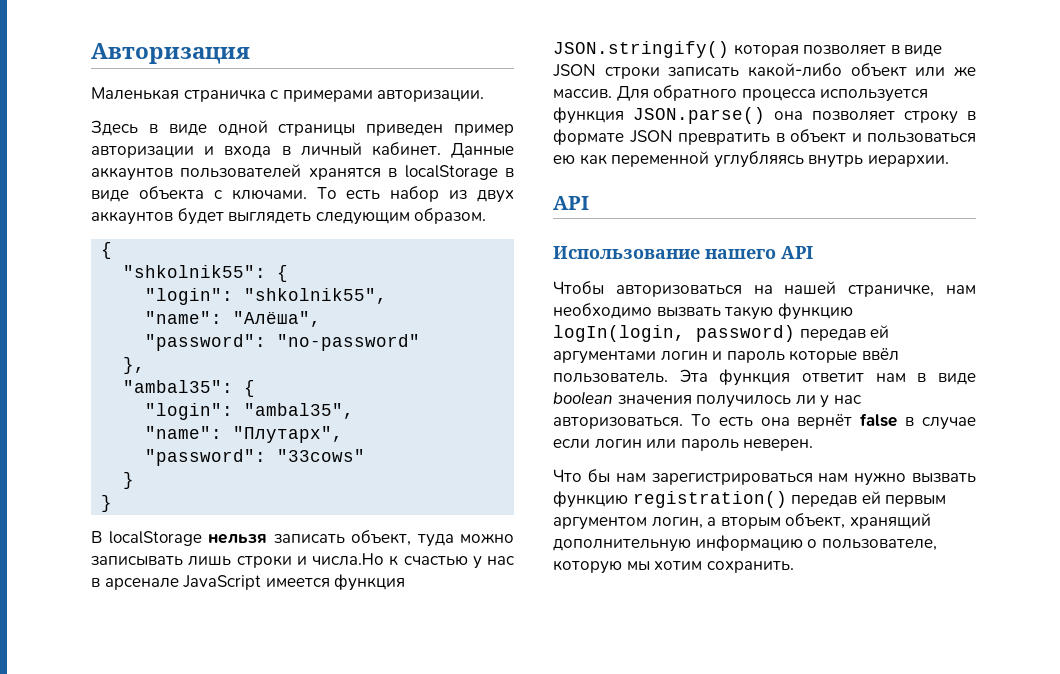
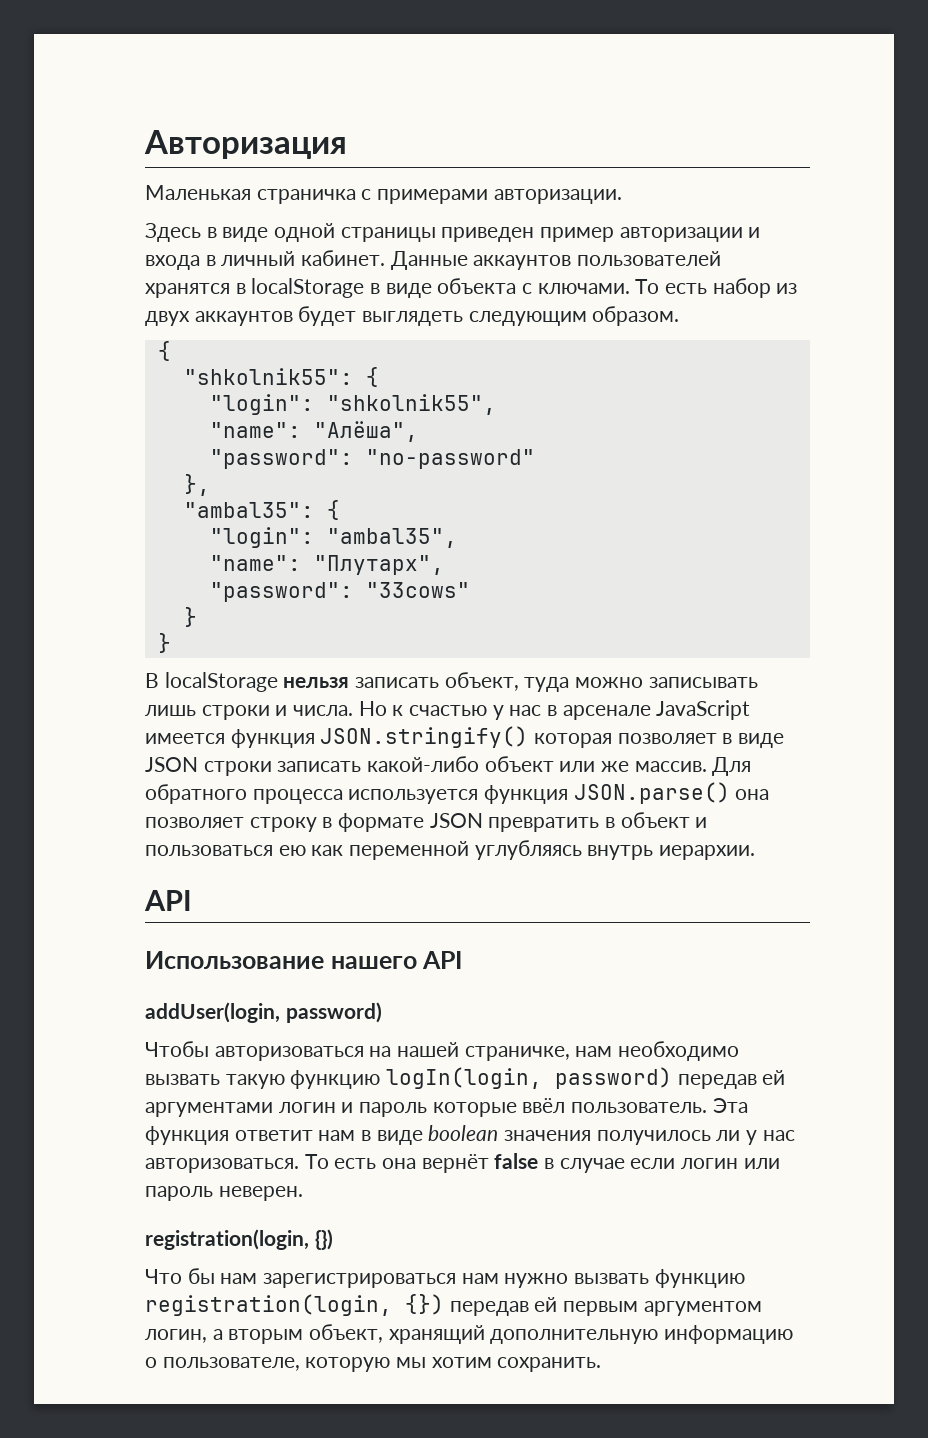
[312,553,384,566] числа.Но -> [293,701,387,716] числа. Но
(813, 252) none -> [145,1002,382,1023] // addUser(login, password)
(814, 445) none -> [145,1229,333,1250] // registration(login, {})
[632,491,787,508] registration() -> [145,1294,444,1316] registration(login, {})

